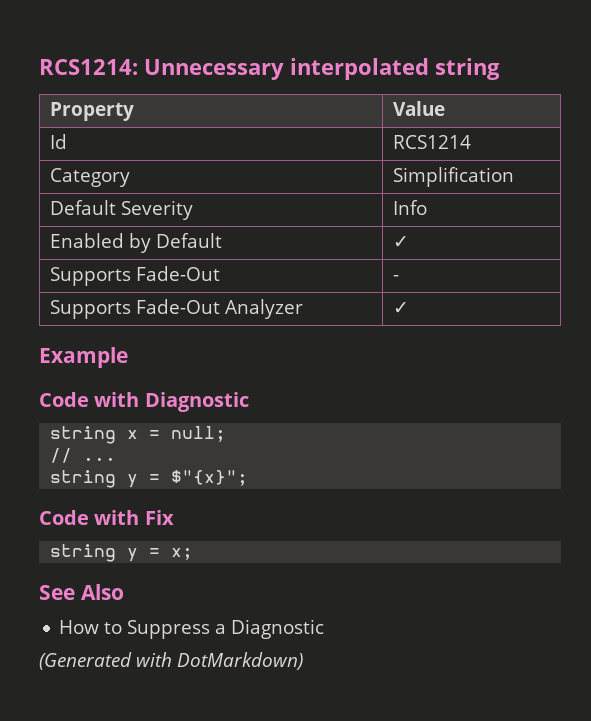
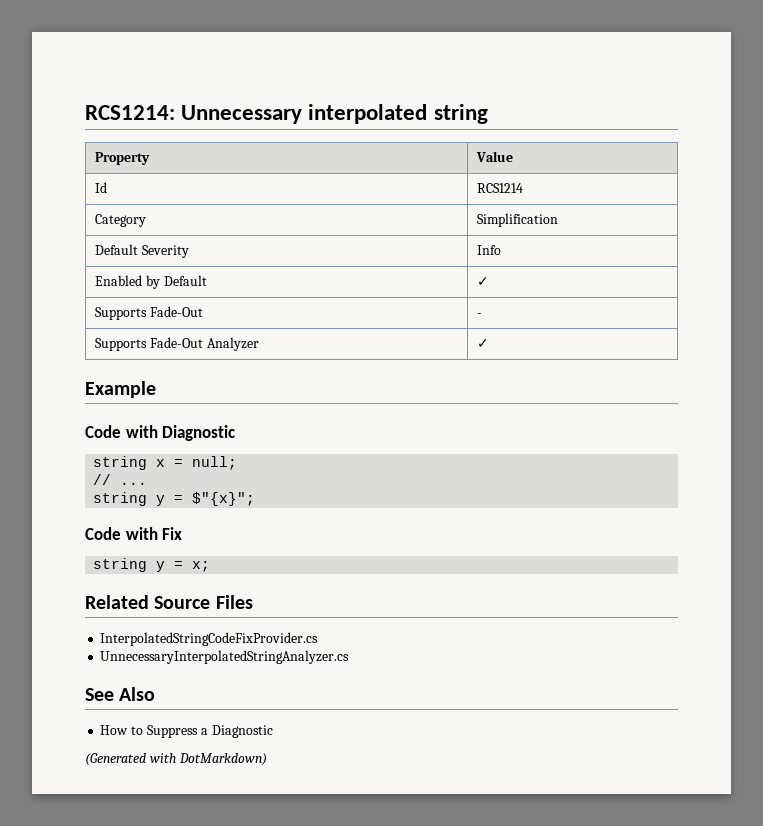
(194, 554) none -> [85,595,253,609] [100,632,319,646] [100,650,350,664] // Related Source Files // InterpolatedStringCodeFixProvider.cs // UnnecessaryInterpolatedStringAnalyzer.cs

